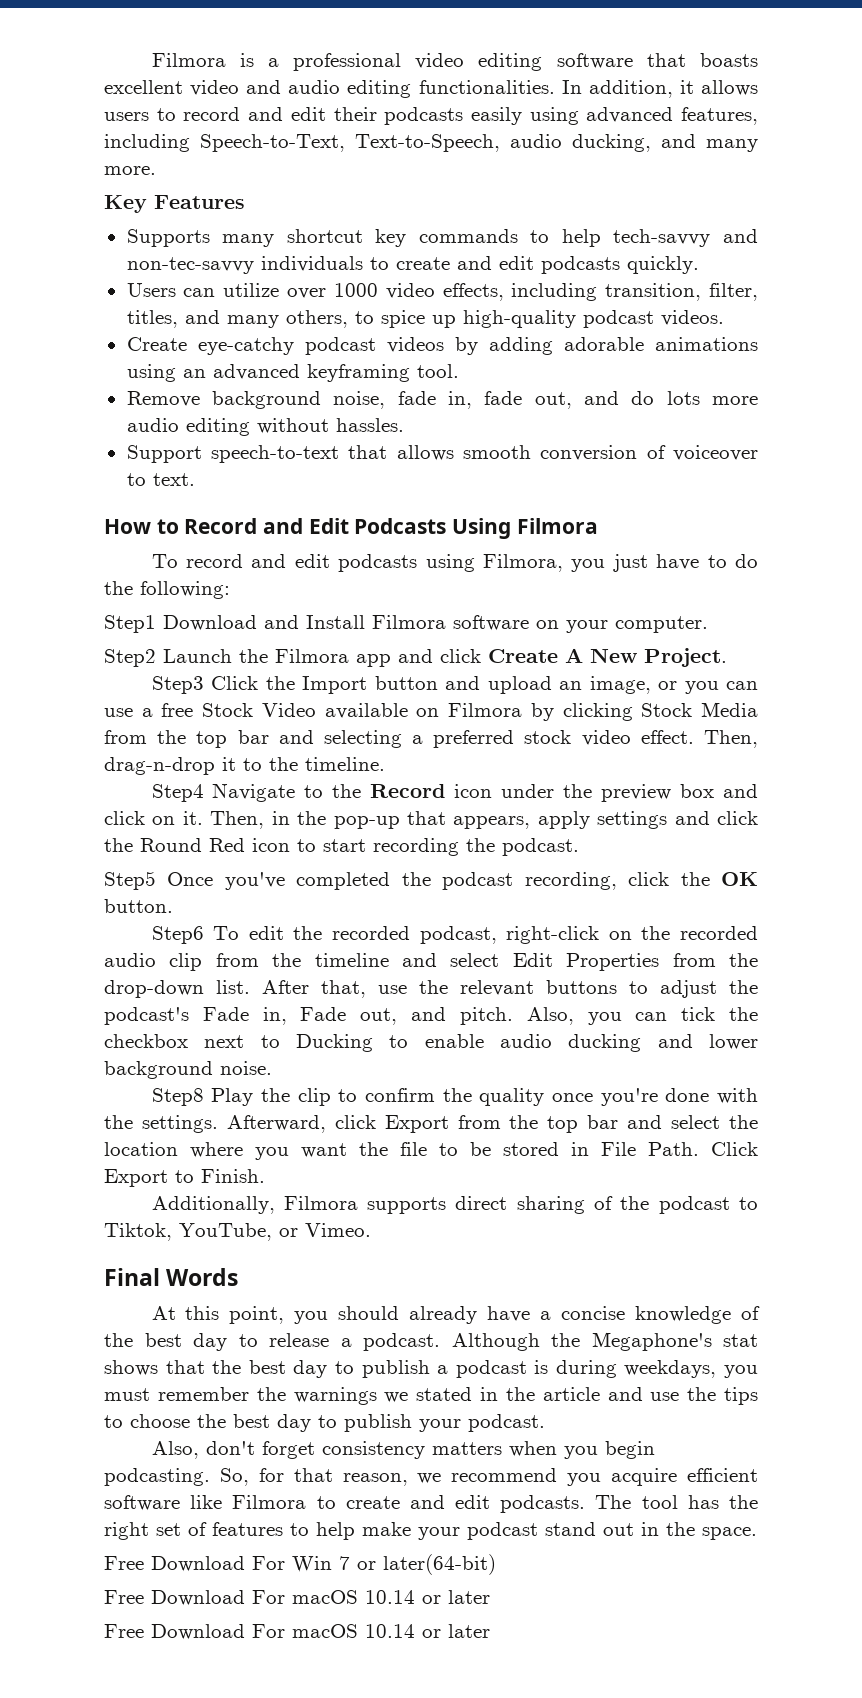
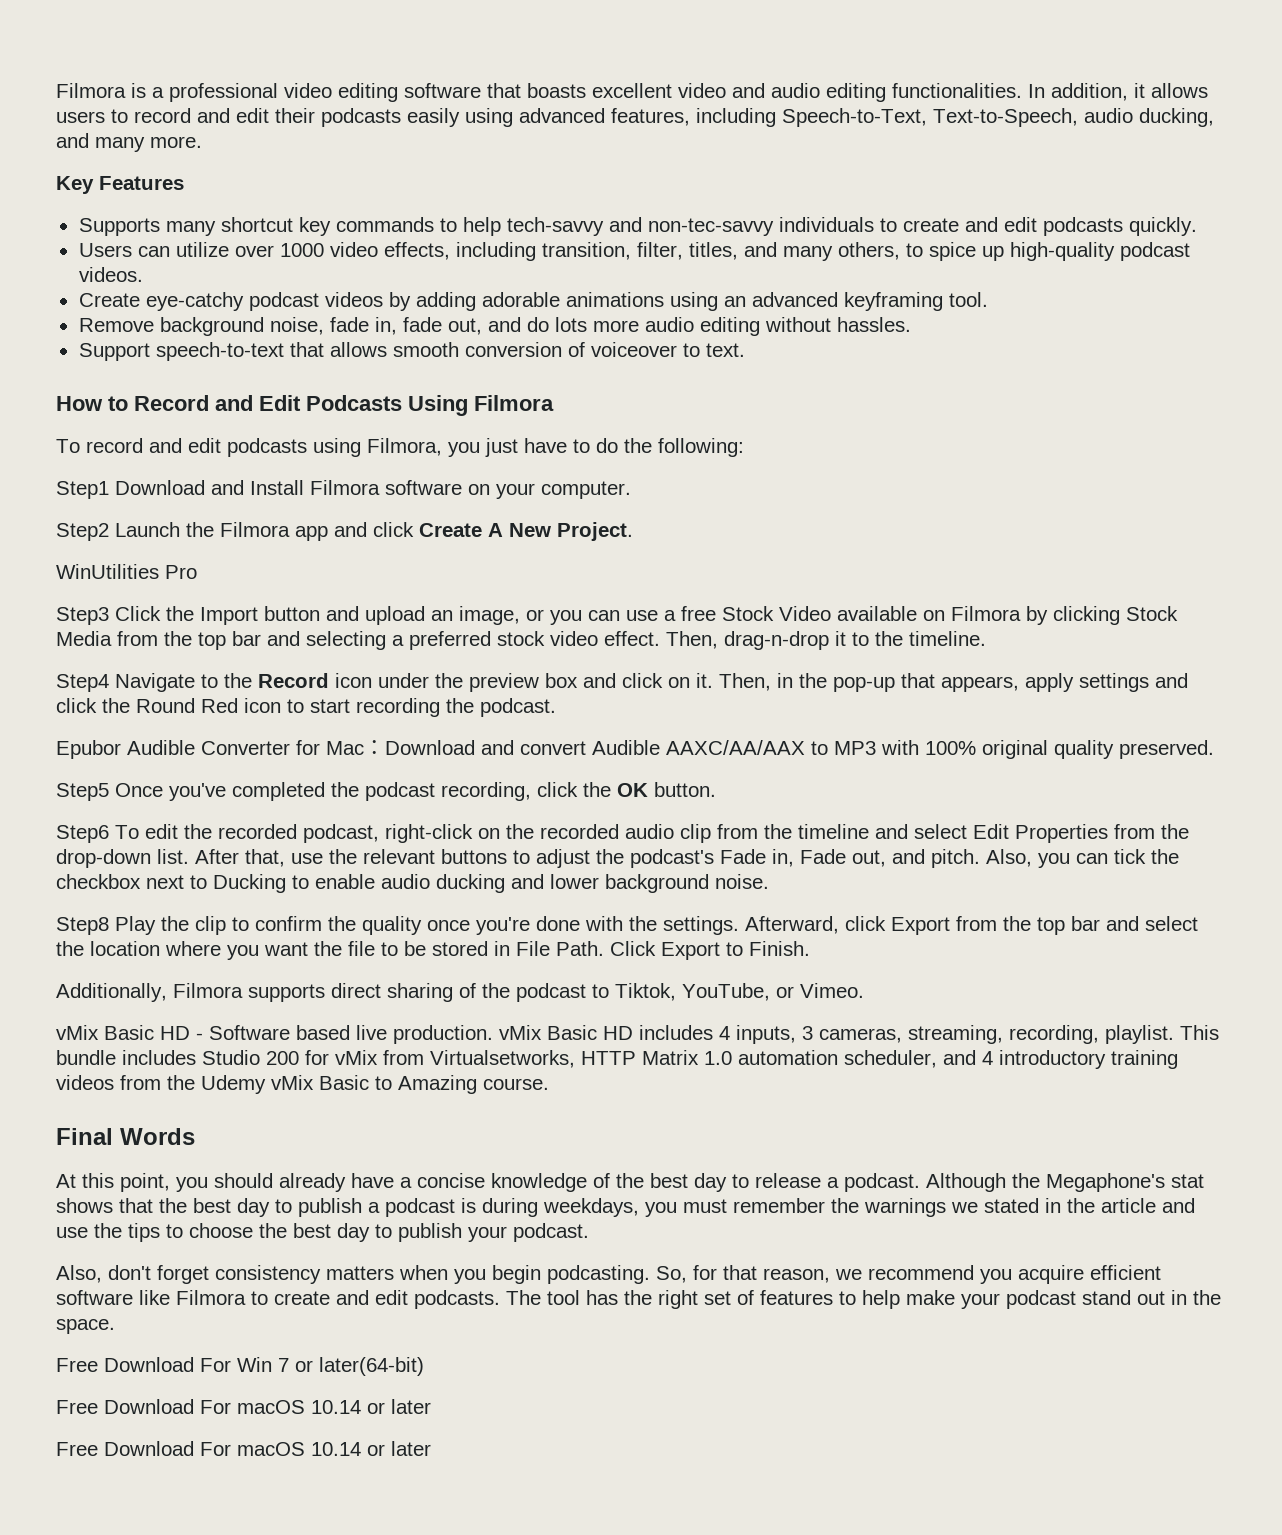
(727, 657) none -> [56,564,197,579] // WinUtilities Pro
(579, 847) none -> [56,740,1214,759] // Epubor Audible Converter for Mac：Download and convert Audible AAXC/AA/AAX to MP3 with 100% original quality preserved.
(371, 1230) none -> [56,1025,1219,1044] [56,1050,1178,1069] [56,1075,549,1094] // vMix Basic HD - Software based live production. vMix Basic HD includes 4 inputs, 3 cameras, streaming, recording, playlist. This bundle includes Studio 200 for vMix from Virtualsetworks, HTTP Matrix 1.0 automation scheduler, and 4 introductory training videos from the Udemy vMix Basic to Amazing course.

